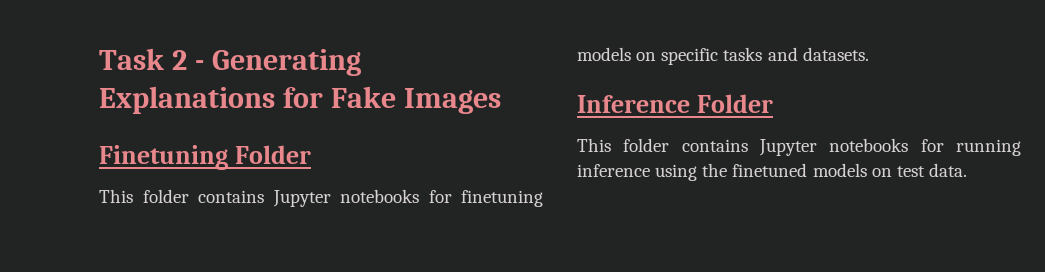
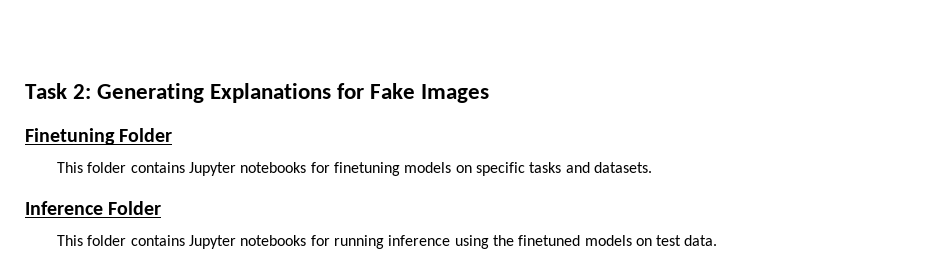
[171,50,204,70] 2 - -> [73,84,92,99] 2:

